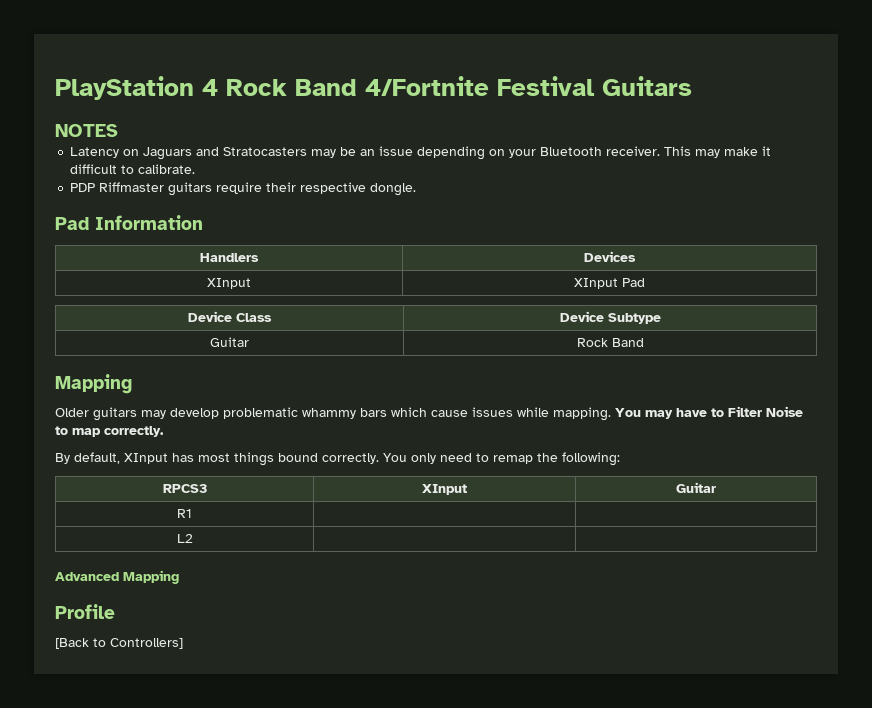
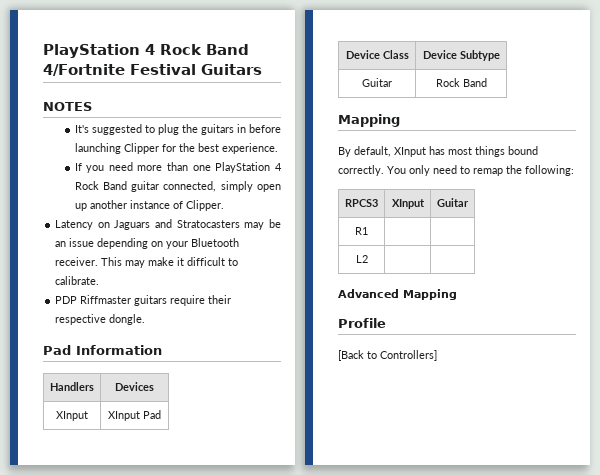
(118, 130) none -> [74,124,281,135] [74,143,278,154] [74,162,282,173] [74,181,281,192] [74,200,224,211] // It's suggested to plug the guitars in before launching Clipper for the best experience. // If you need more than one PlayStation 4 Rock Band guitar connected, simply open up another instance of Clipper.
[55,406,803,421] [55,426,164,437] // Older guitars may develop problematic whammy bars which cause issues while mapping. You may have to Filter Noise to map correctly. -> (400, 120) none

